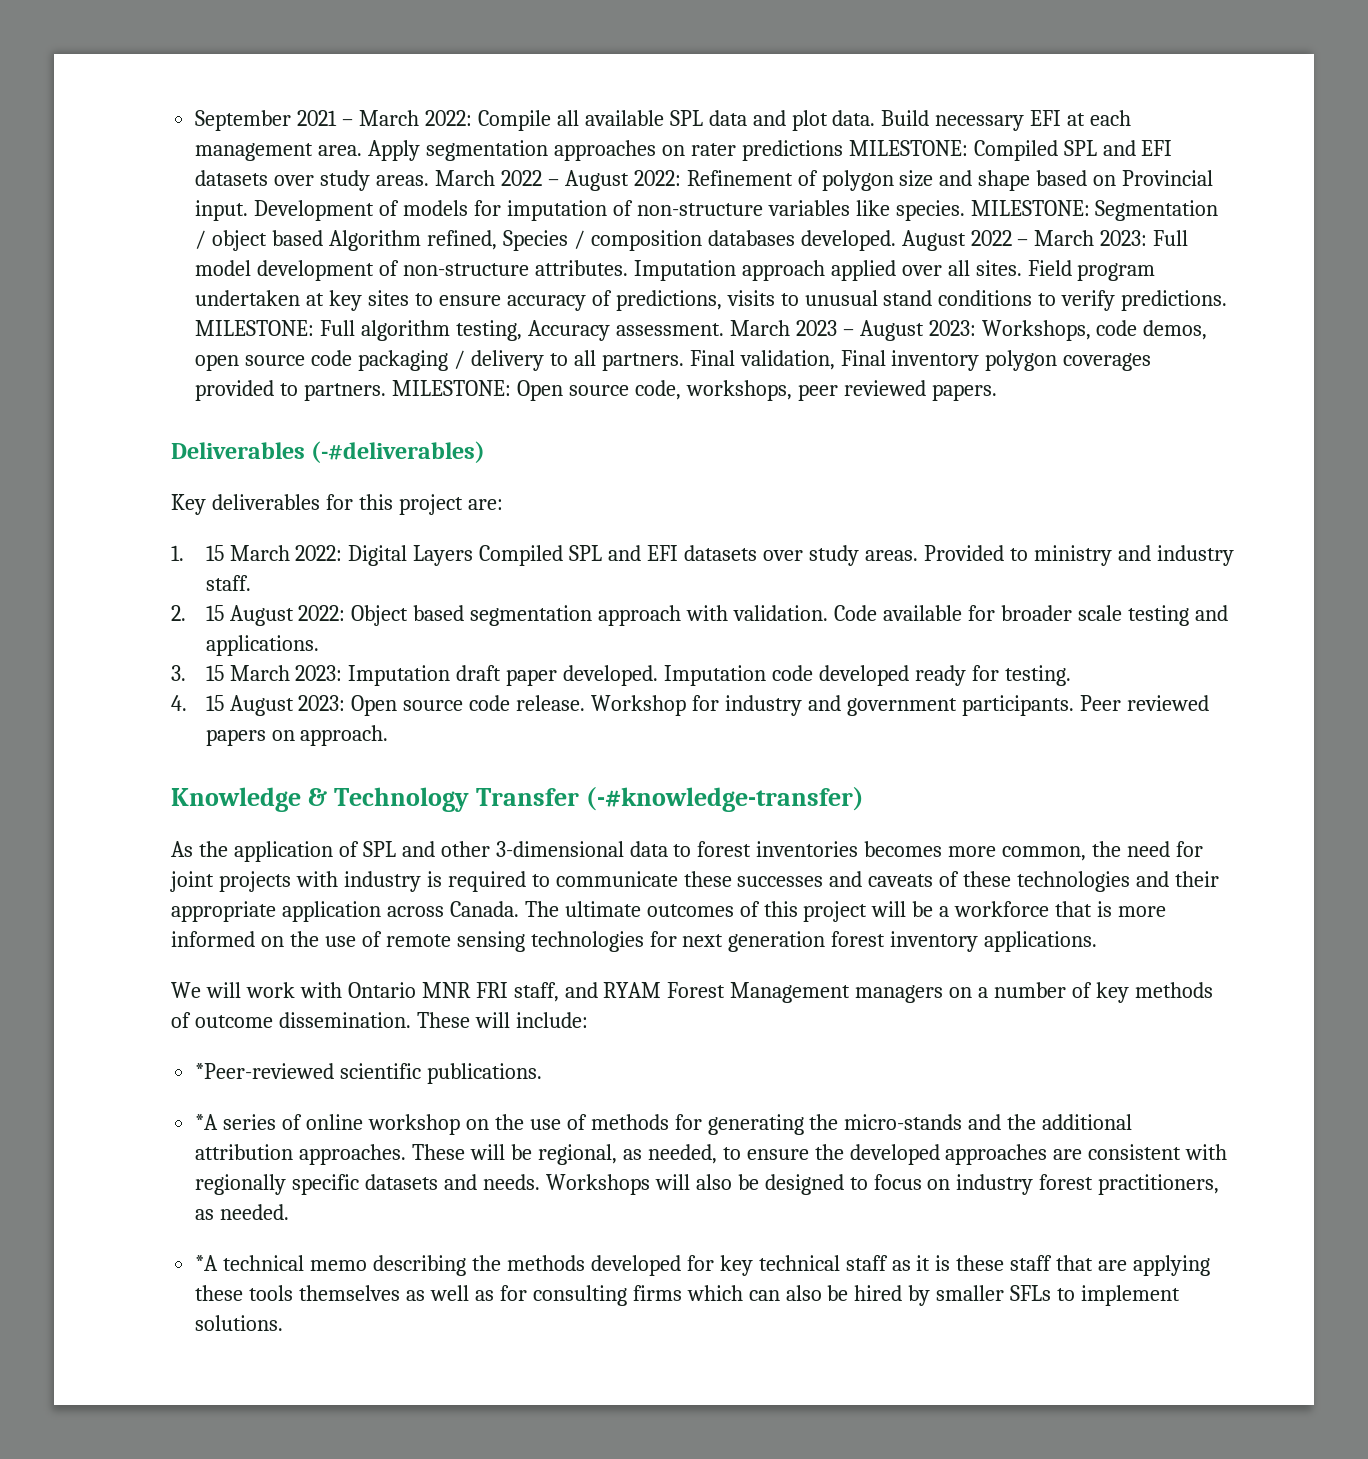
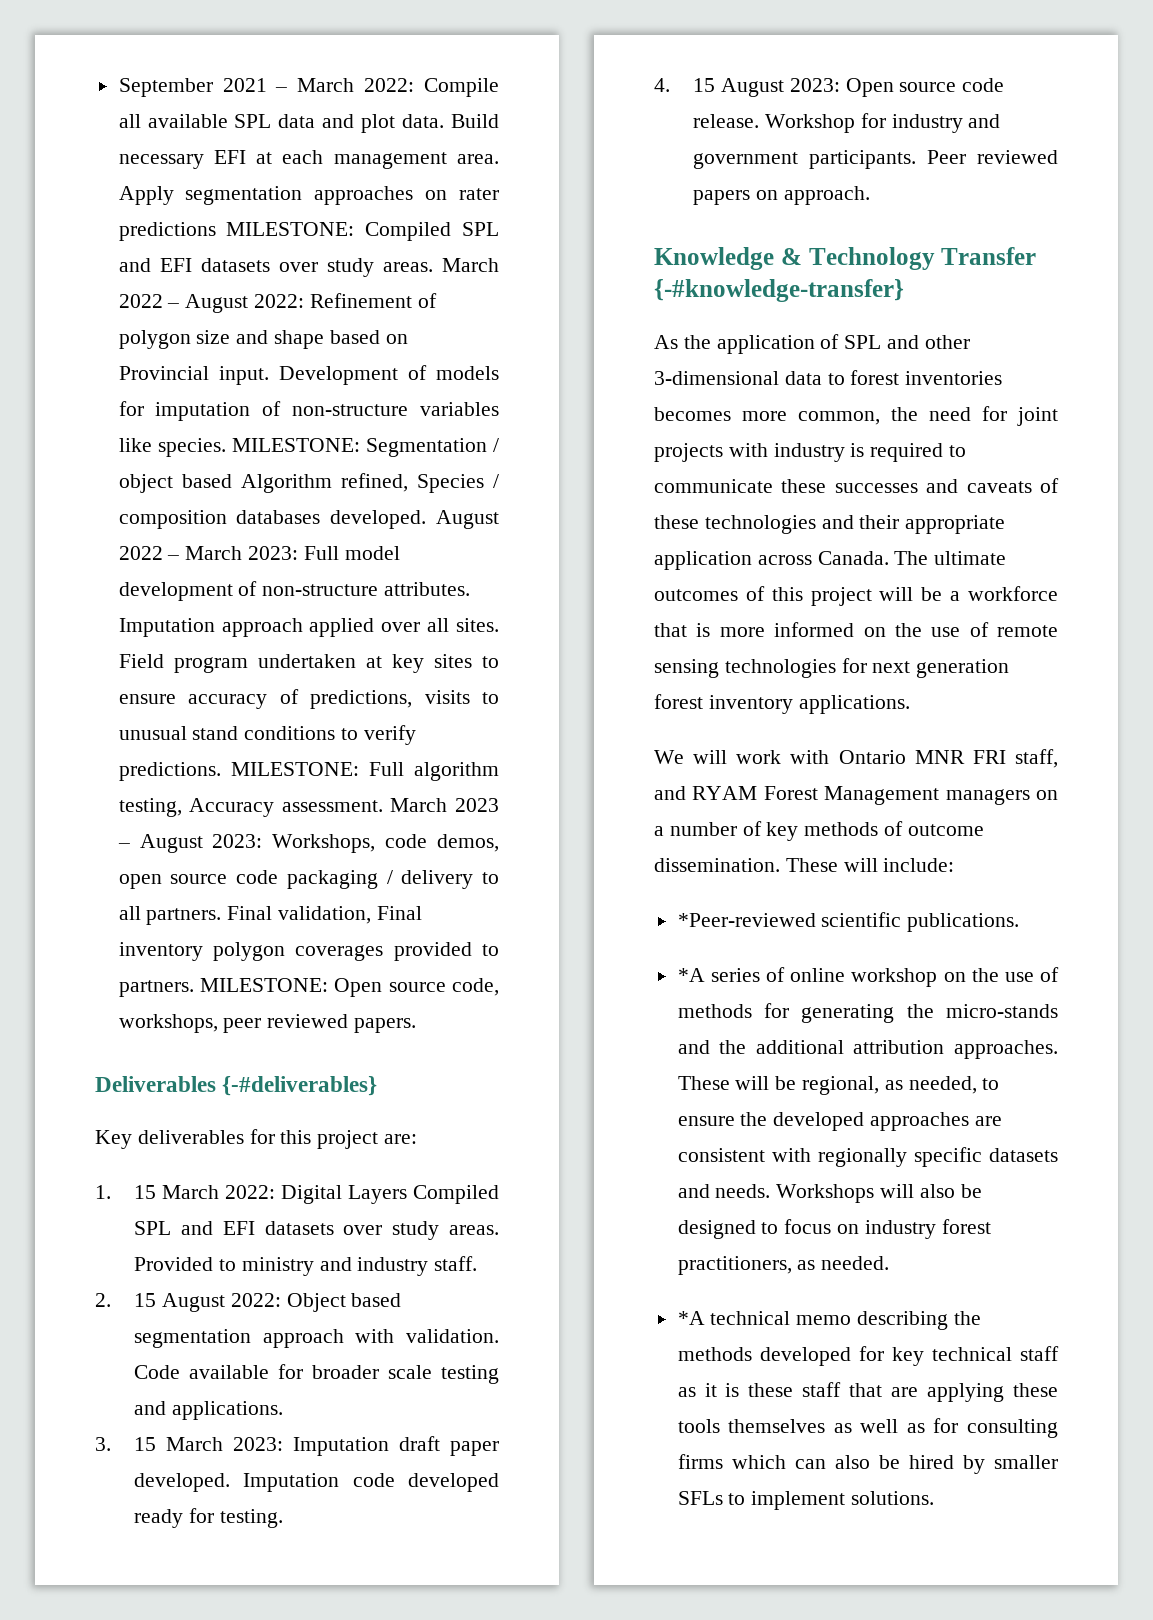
[311,441,486,463] (-#deliverables) -> [222,1076,378,1096] {-#deliverables}
[585,787,864,812] (-#knowledge-transfer) -> [654,279,904,302] {-#knowledge-transfer}

